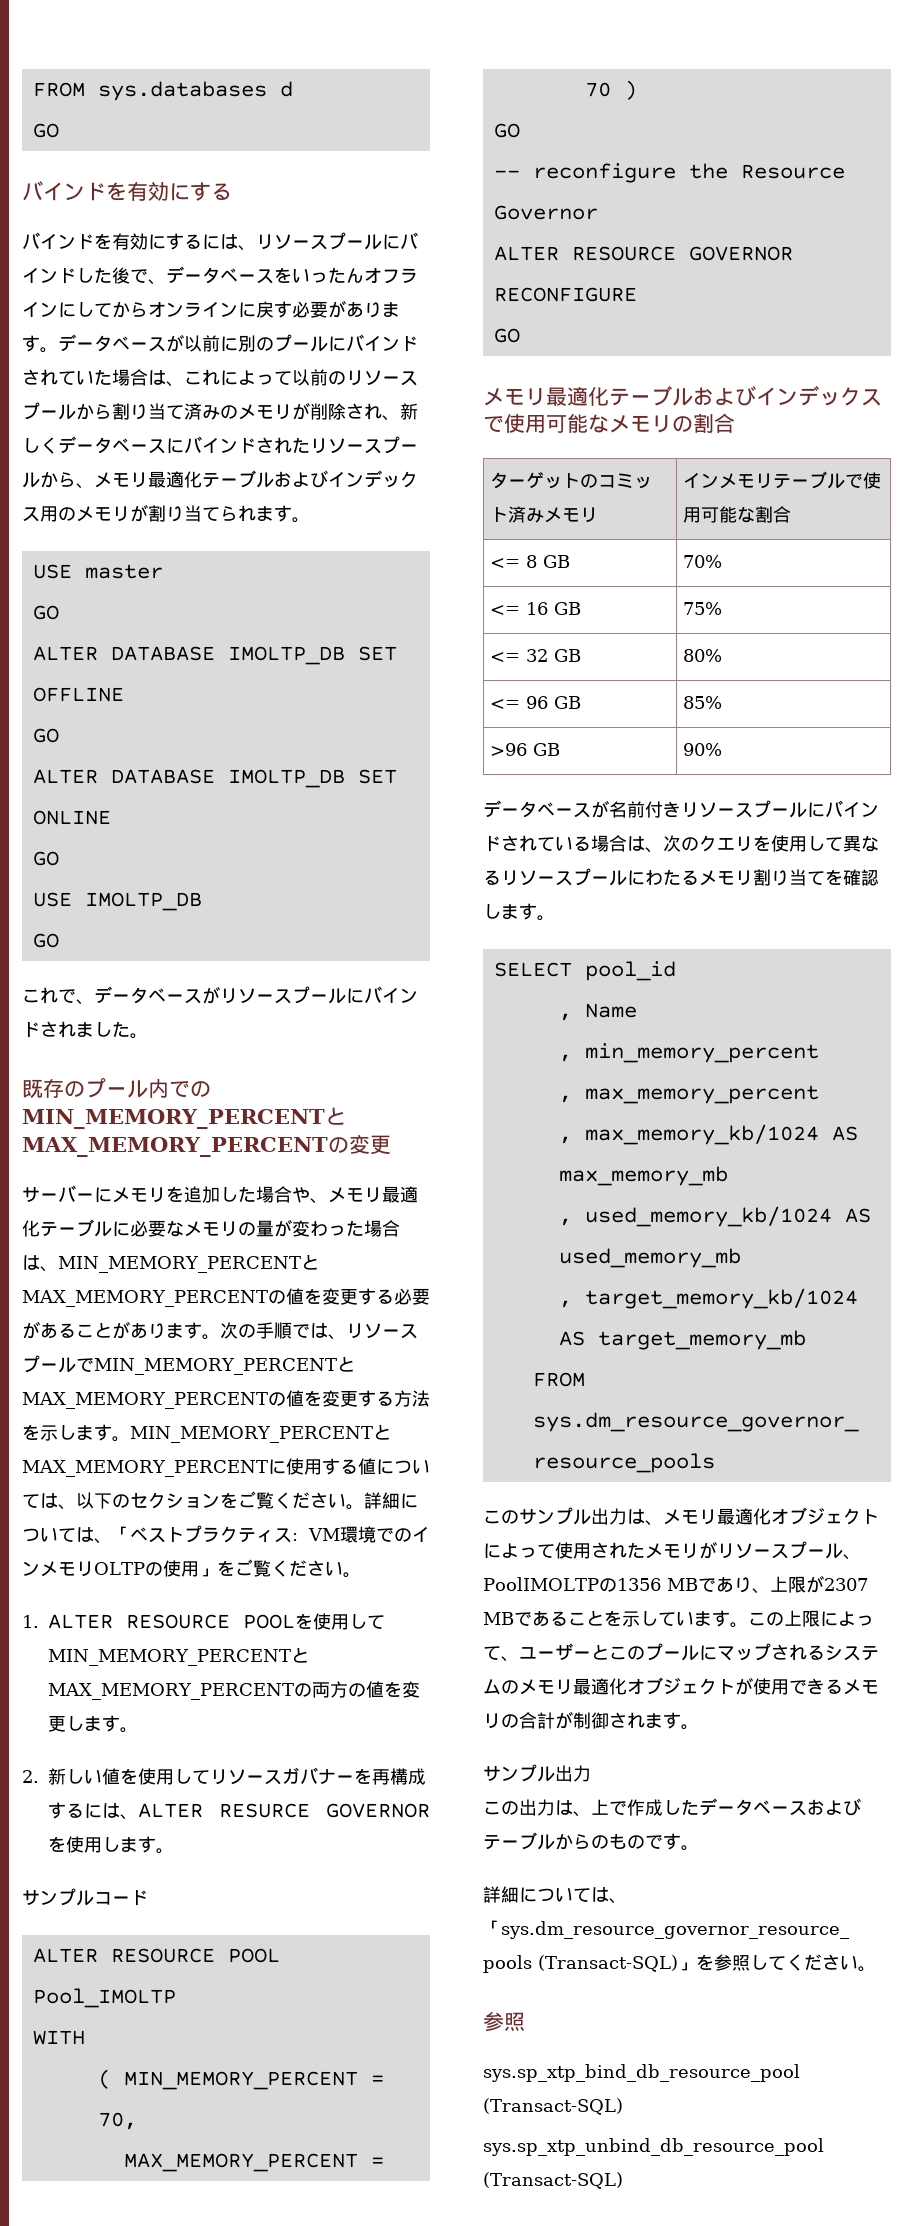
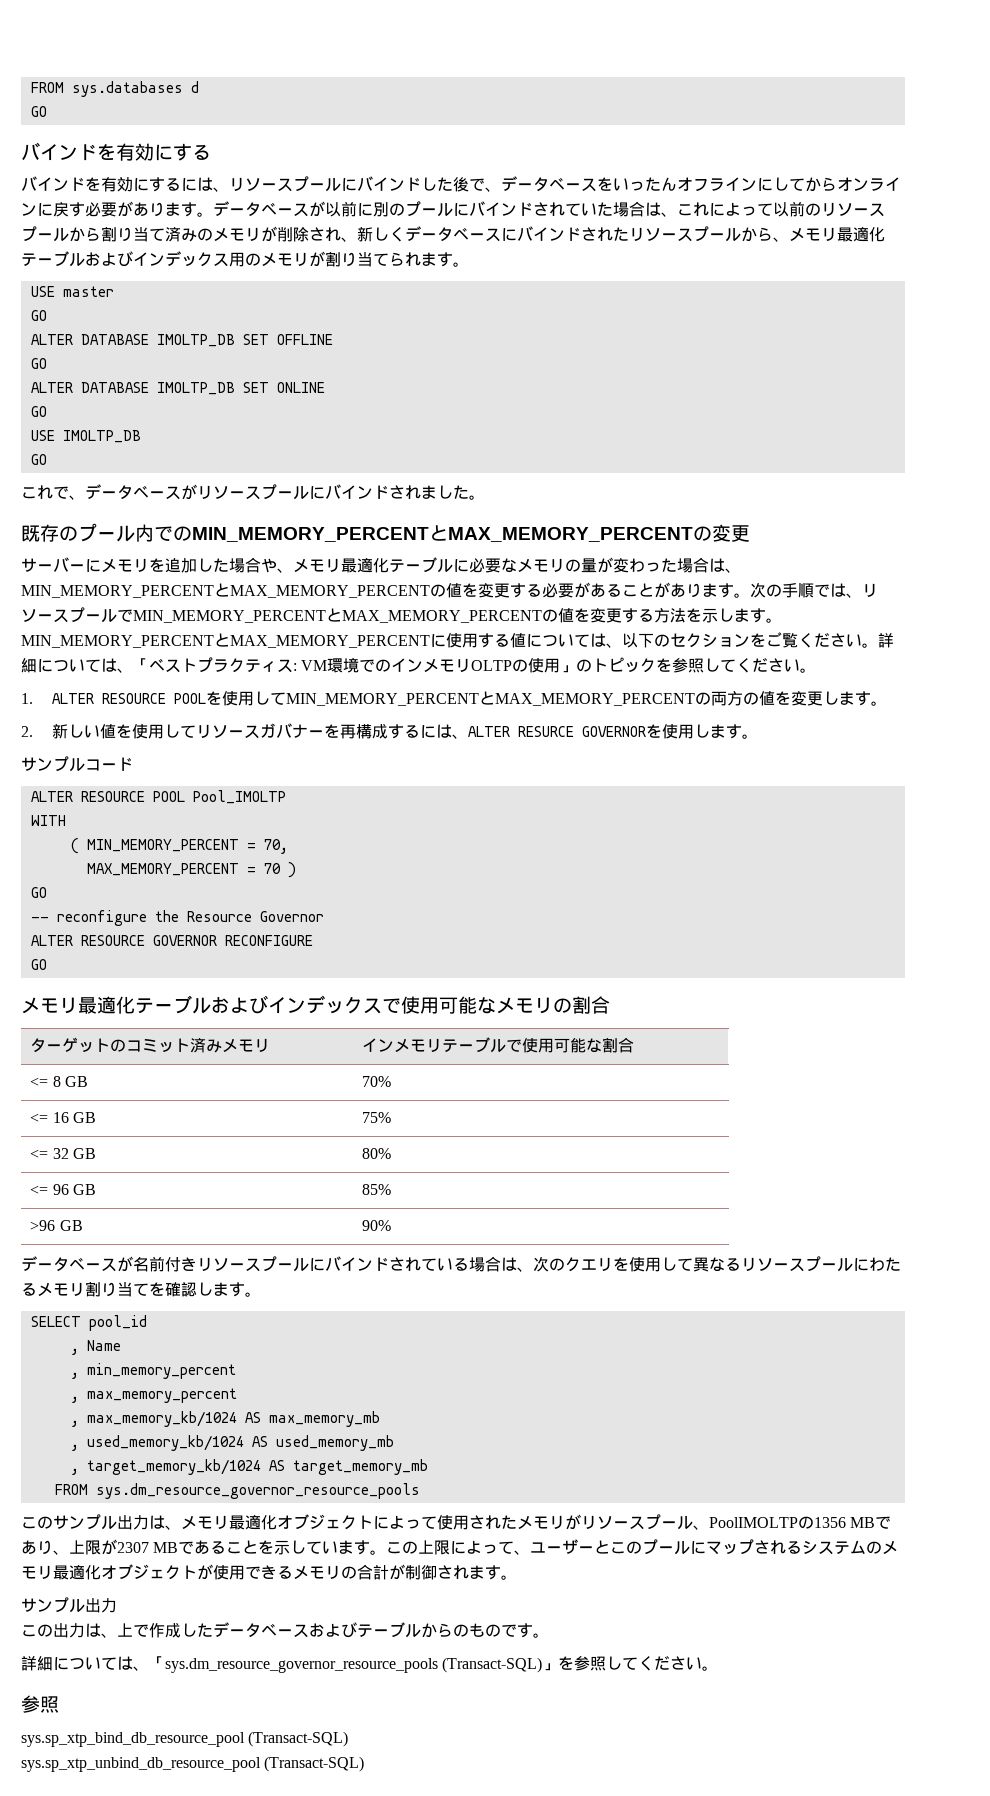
[216,1559,271,1577] をご覧 -> [576,657,737,673] のトピックを参照して

